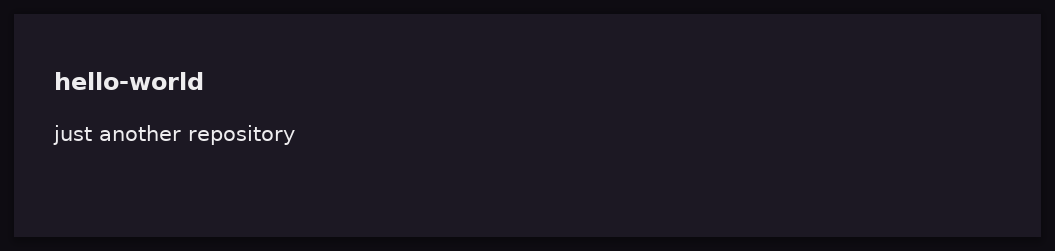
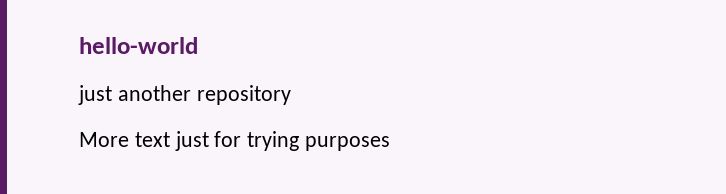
(295, 135) none -> [79,131,391,151] // More text just for trying purposes

